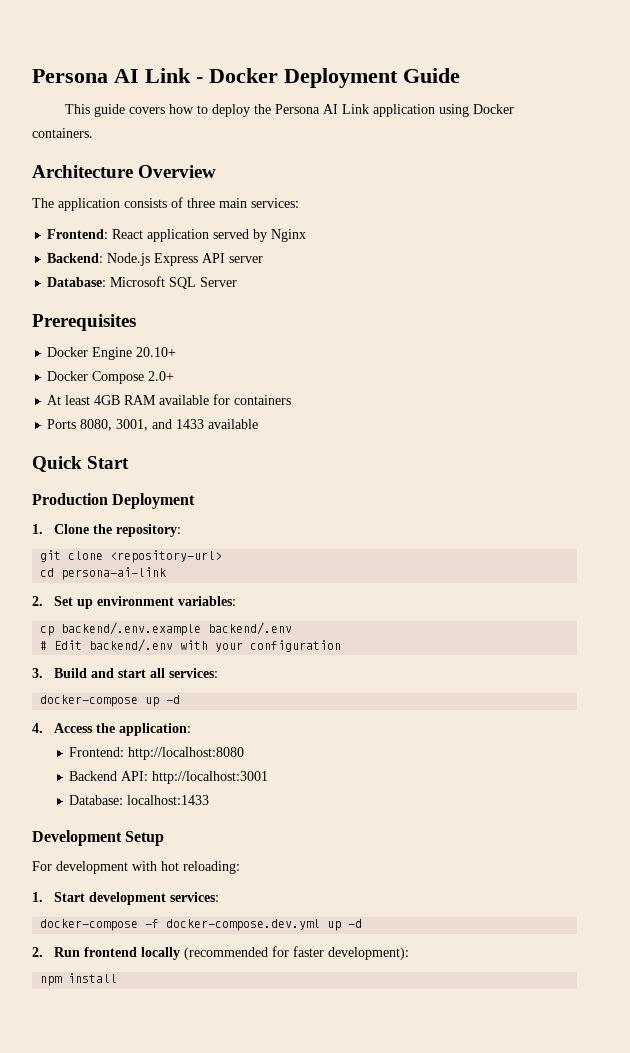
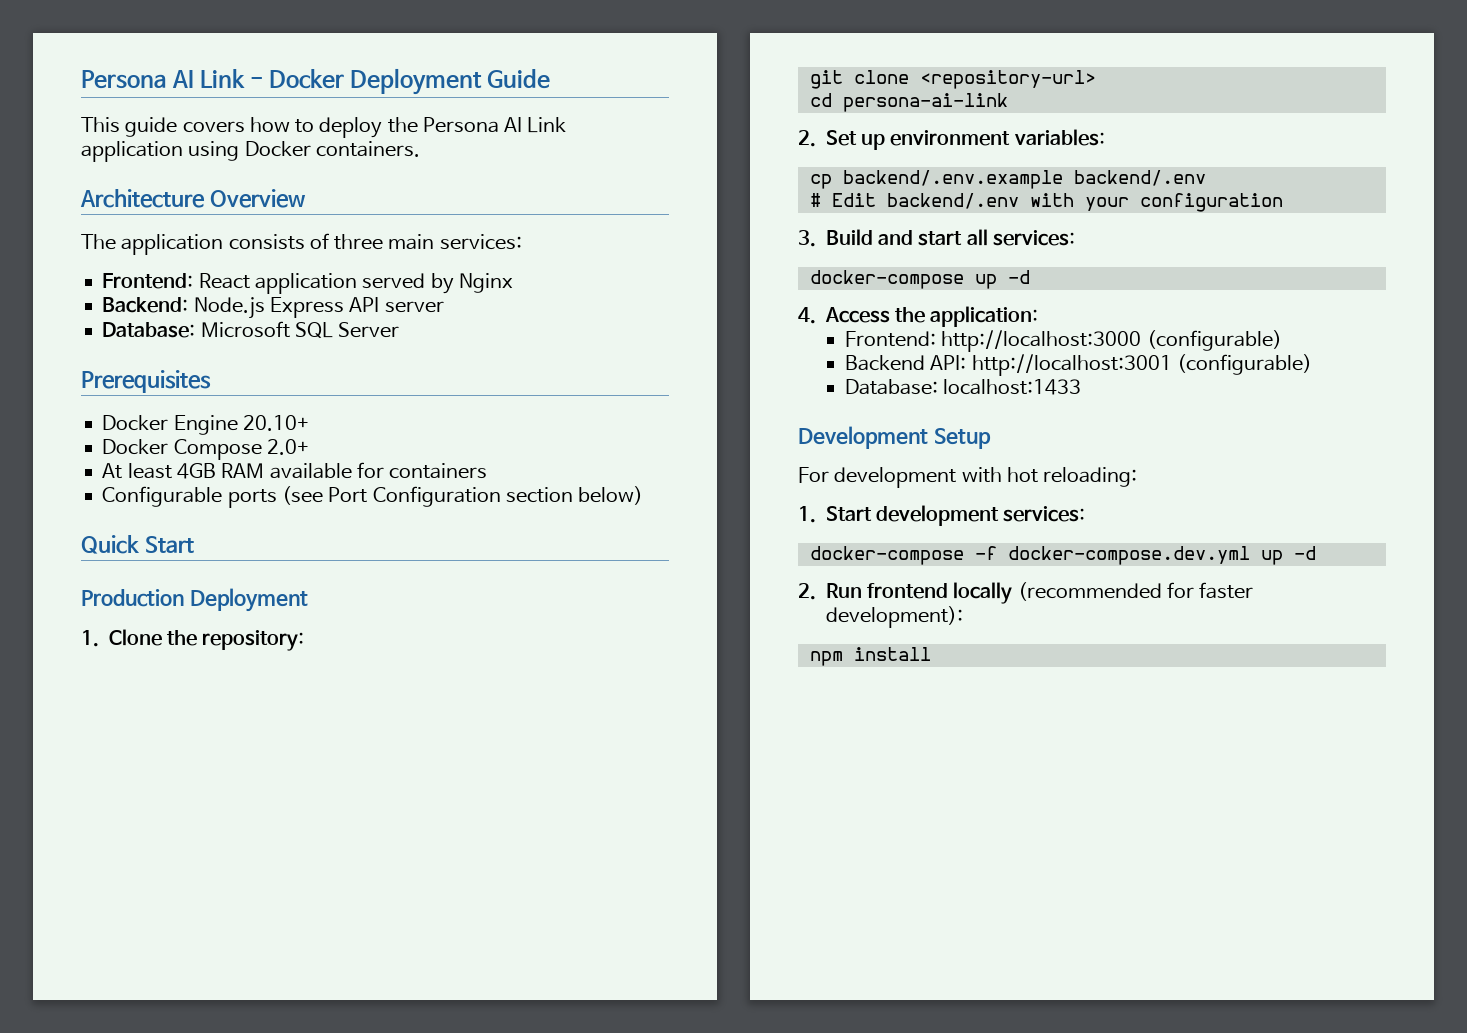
[47,419,259,431] Ports 8080, 3001, and 1433 available -> [102,486,644,508] Configurable ports (see Port Configuration section below)
[128,747,245,760] http://localhost:8080 -> [941,330,1282,352] http://localhost:3000 (configurable)
(269, 777) none -> [1176,354,1312,375] (configurable)

